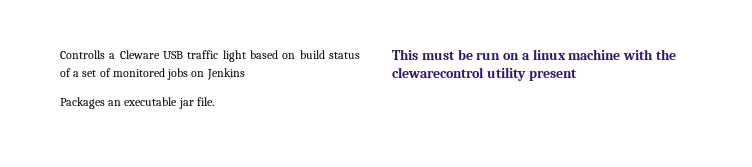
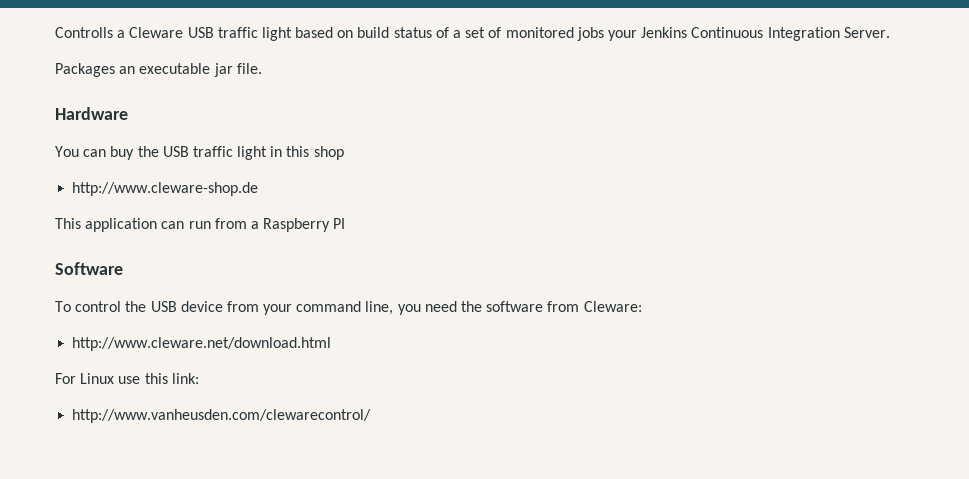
[191,71,205,77] on -> [607,30,637,41] your
(245, 74) none -> [691,27,890,41] Continuous Integration Server.
[392,49,677,60] [392,67,577,81] This must be run on a linux machine with the clewarecontrol utility present -> [55,107,128,120] [55,146,344,160] [72,182,259,196] [55,218,346,232] [55,262,123,275] [55,301,642,315] [72,337,332,351] [55,373,199,384] [72,409,372,423] Hardware // You can buy the USB traffic light in this shop // http://www.cleware-shop.de // This application can run from a Raspberry PI // Software // To control the USB device from your command line, you need the software from Cleware: // http://www.cleware.net/download.html // For Linux use this link: // http://www.vanheusden.com/clewarecontrol/

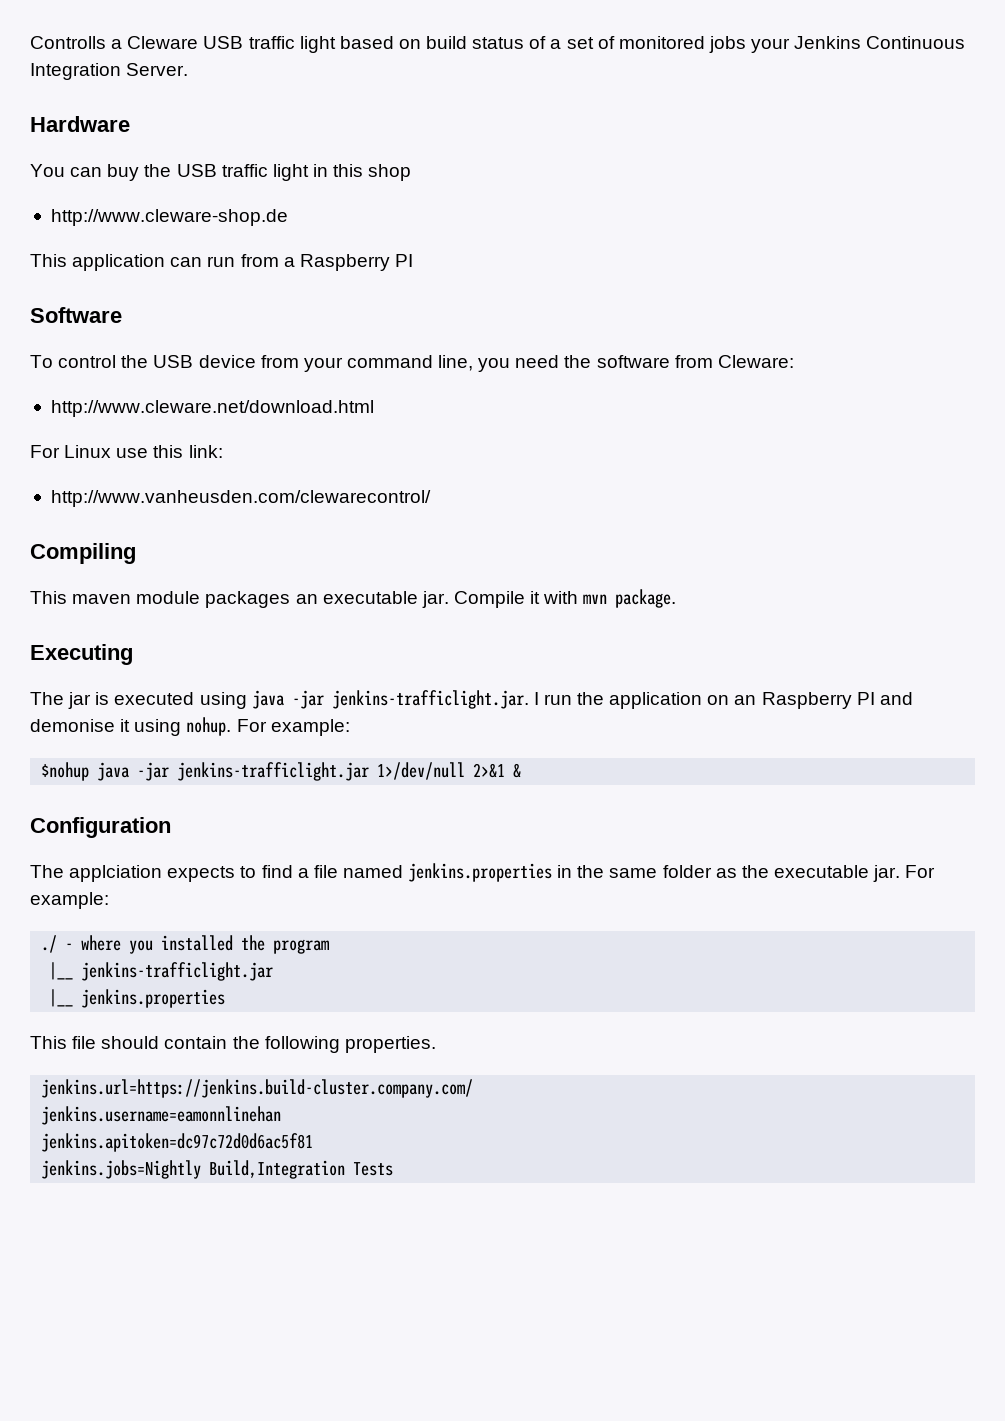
[55,63,262,77] // Packages an executable jar file. -> (189, 69) none
(372, 416) none -> [30,543,136,564] [30,589,677,608] [30,644,133,665] [30,690,913,709] [30,717,350,736] [41,762,522,781] [30,817,171,838] [30,863,936,882] [30,892,109,909] [41,935,330,954] [49,962,274,981] [49,989,226,1008] [30,1036,436,1053] [41,1079,474,1098] [41,1106,282,1125] [41,1133,314,1152] [41,1160,394,1179] // Compiling // This maven module packages an executable jar. Compile it with mvn package. // Executing // The jar is executed using java -jar jenkins-trafficlight.jar. I run the application on an Raspberry PI and demonise it using nohup. For example: // $nohup java -jar jenkins-trafficlight.jar 1>/dev/null 2>&1 & // Configuration // The applciation expects to find a file named jenkins.properties in the same folder as the executable jar. For example: // ./ - where you installed the program // |__ jenkins-trafficlight.jar // |__ jenkins.properties // This file should contain the following properties. // jenkins.url=https://jenkins.build-cluster.company.com/ // jenkins.username=eamonnlinehan // jenkins.apitoken=dc97c72d0d6ac5f81 // jenkins.jobs=Nightly Build,Integration Tests

